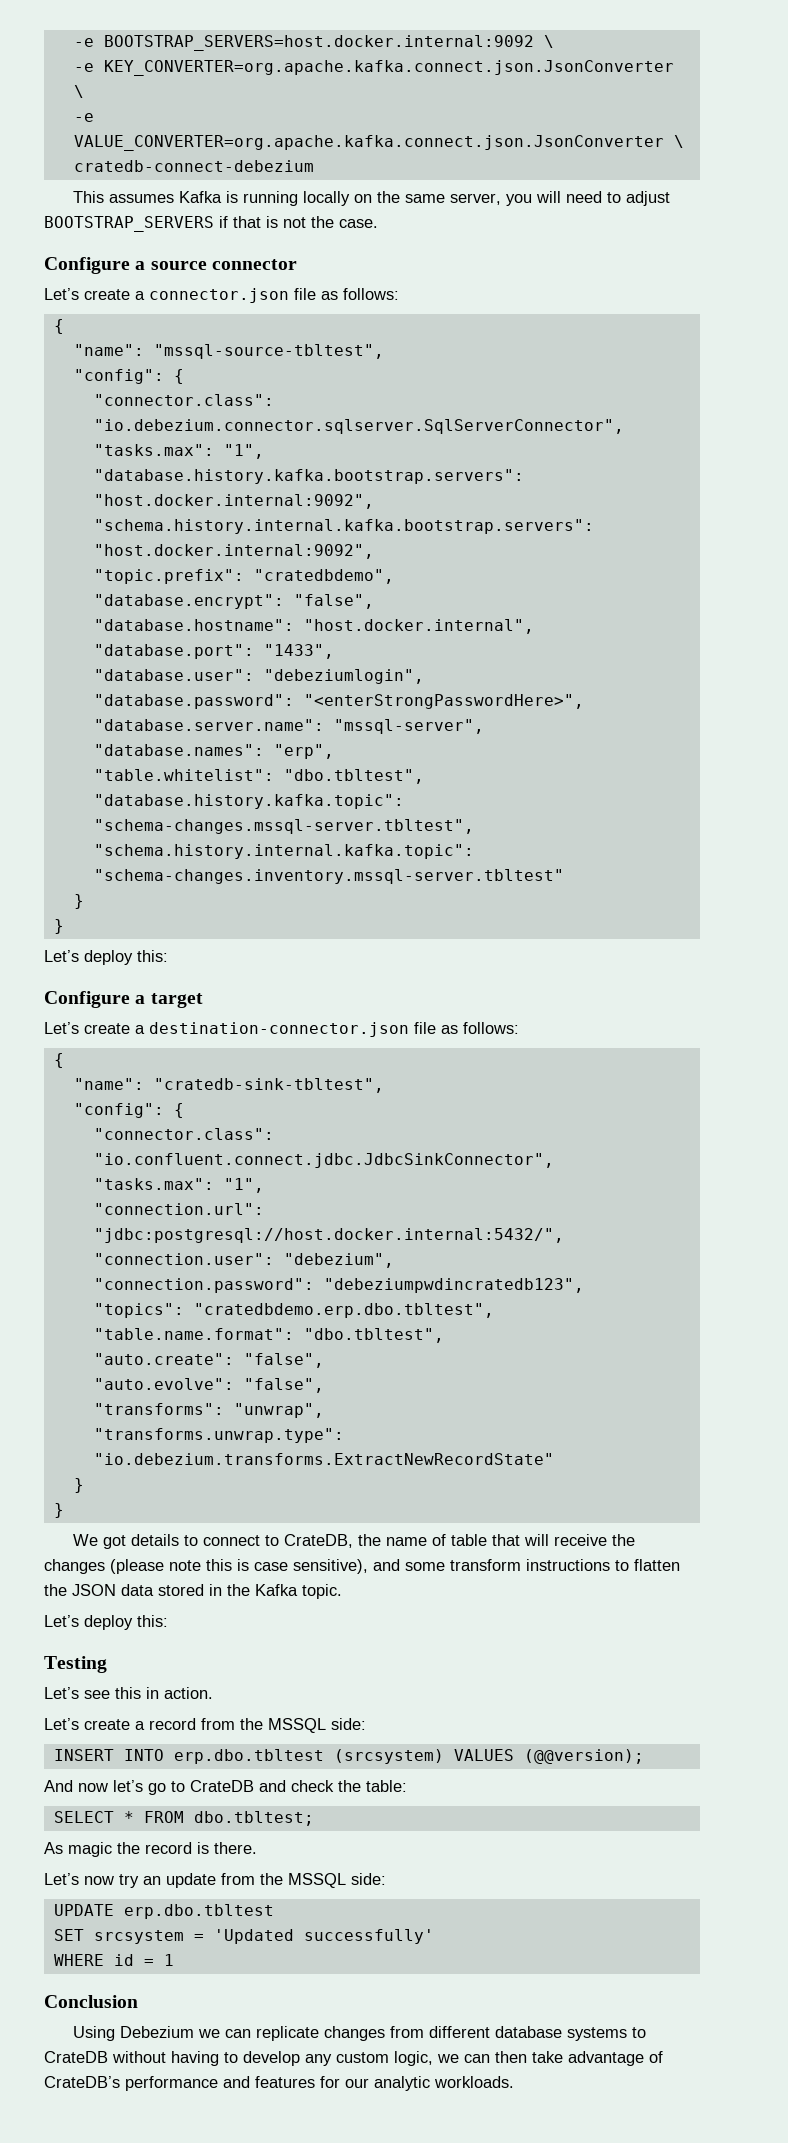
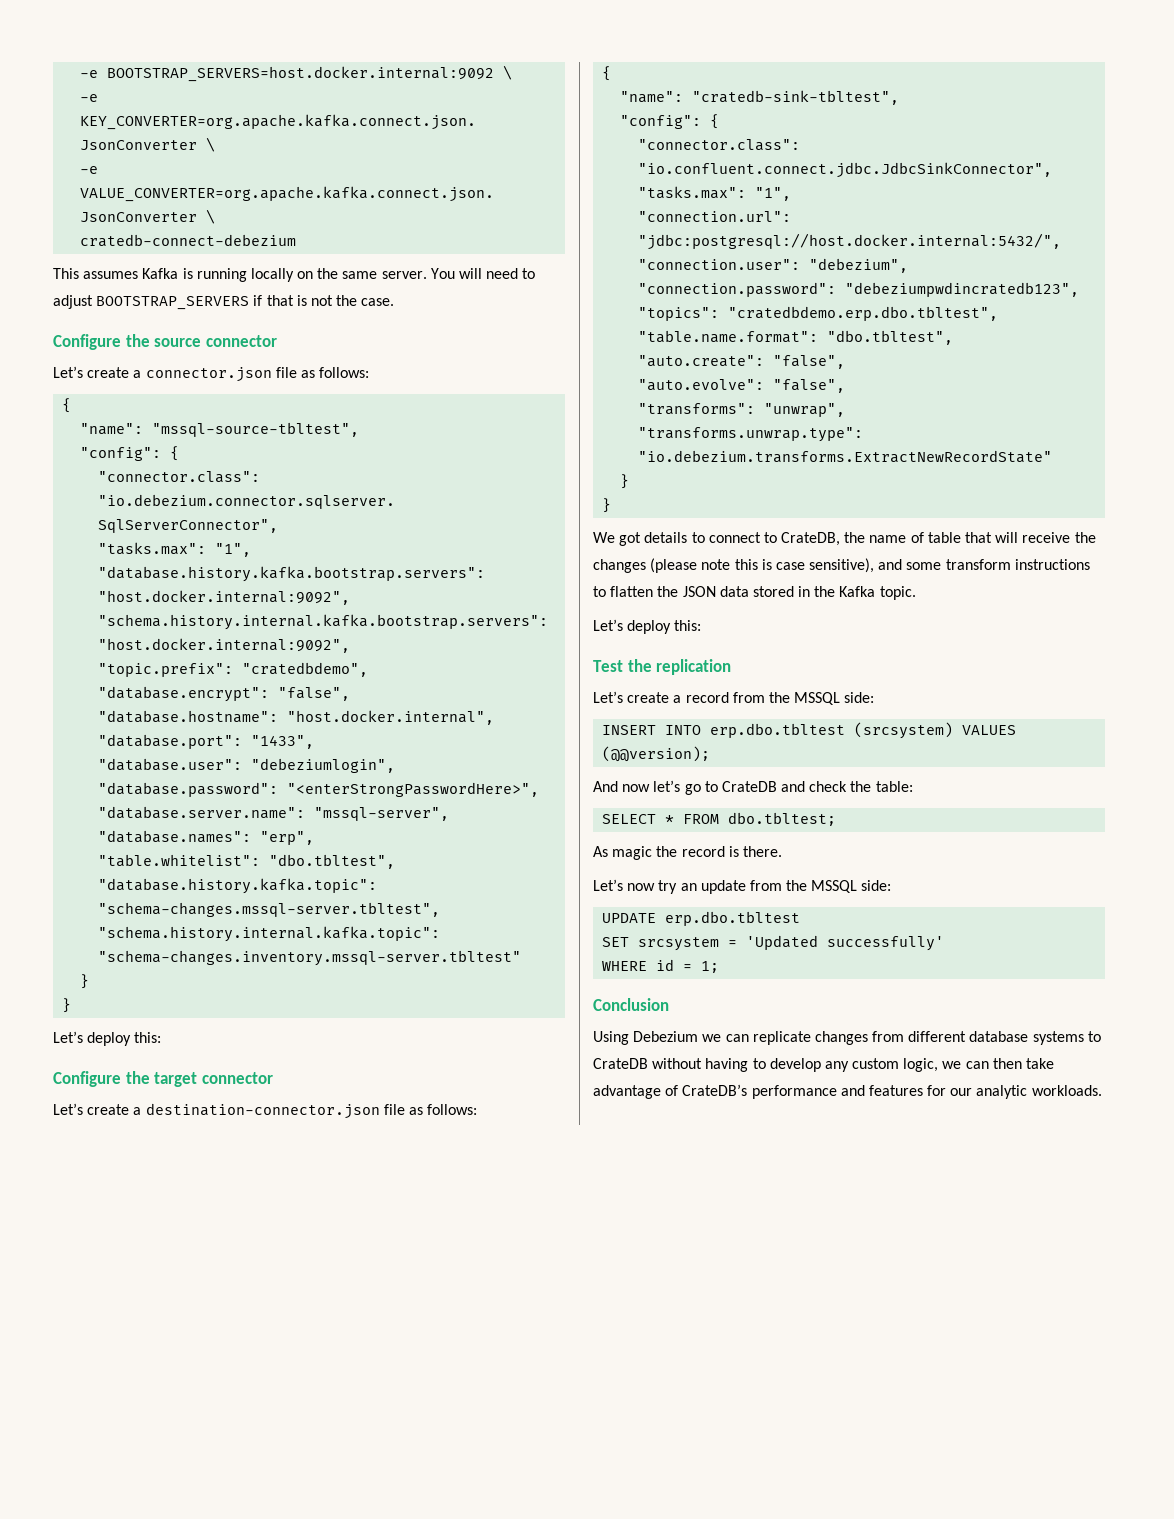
[449,193,532,206] server, you -> [381,268,455,279] server. You
[135,261,146,270] a -> [125,334,150,347] the
[135,995,146,1004] a -> [125,1071,150,1084] the
(203, 1000) none -> [201,1072,273,1084] connector
[44,1656,107,1673] [44,1687,213,1699] Testing // Let’s see this in action. -> [593,659,732,675] Test the replication
[163,1954,174,1966] 1 -> [701,961,720,973] 1;

